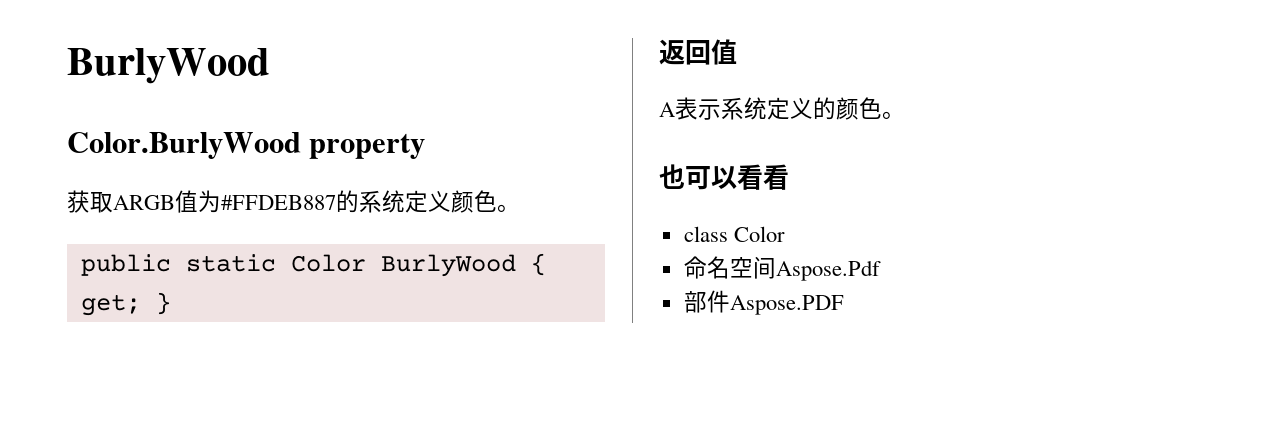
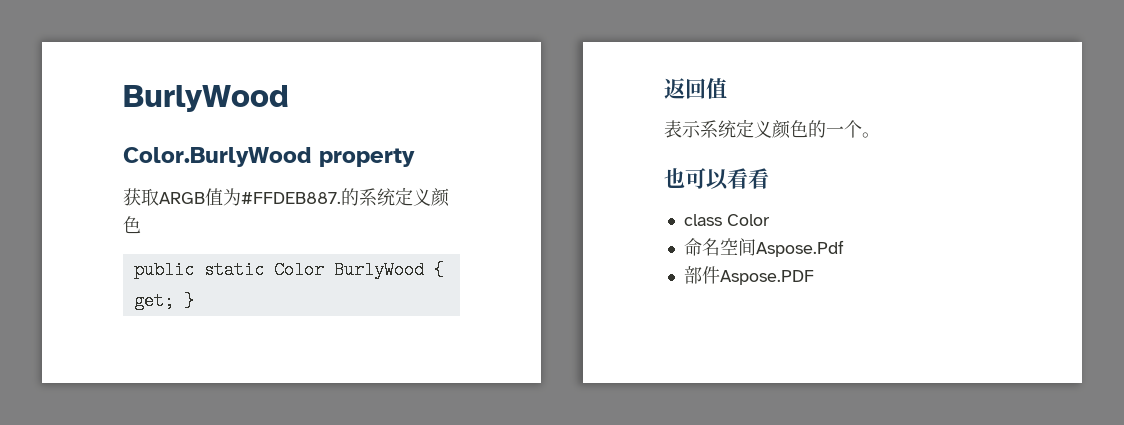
[221,195,336,210] #FFDEB887 -> [241,192,341,204] #FFDEB887.
[497,204,520,212] 。 -> (141, 225) none
[659,102,675,117] A -> (727, 88) none
[813,97,882,120] 的颜色 -> [772,120,862,139] 颜色的一个

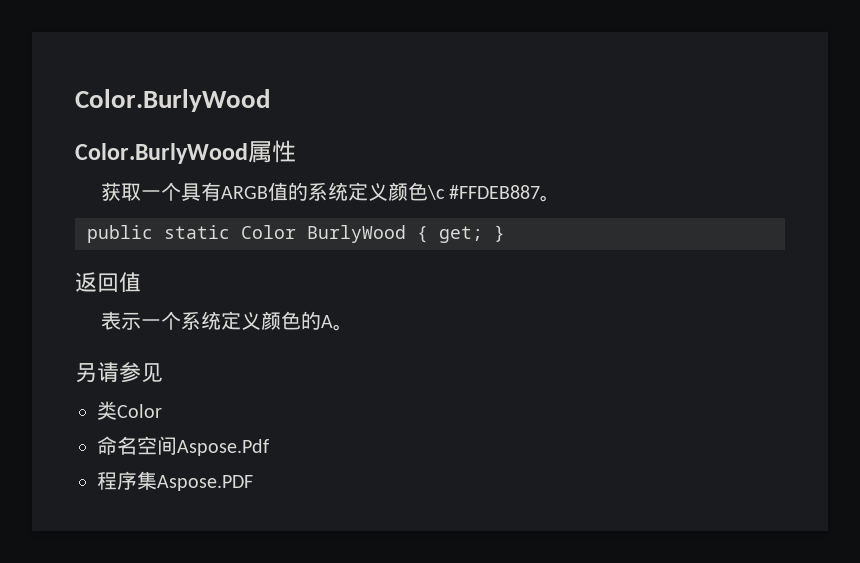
[123,85,289,112] [123,147,415,167] BurlyWood // Color.BurlyWood property -> [75,89,270,112] [75,140,296,164] Color.BurlyWood // Color.BurlyWood属性
[159,188,341,206] ARGB值为#FFDEB887. -> [141,182,289,201] 一个具有ARGB值
(141, 225) none -> [427,185,561,202] \c #FFDEB887。
(701, 129) none -> [141,311,182,330] 一个
[826,120,880,138] [664,168,769,190] [683,214,722,226] 一个。 // 也可以看看 // class -> [321,315,354,331] [75,362,163,383] [97,401,117,420] A。 // 另请参见 // 类
[683,266,720,284] 部件 -> [97,471,157,490] 程序集

